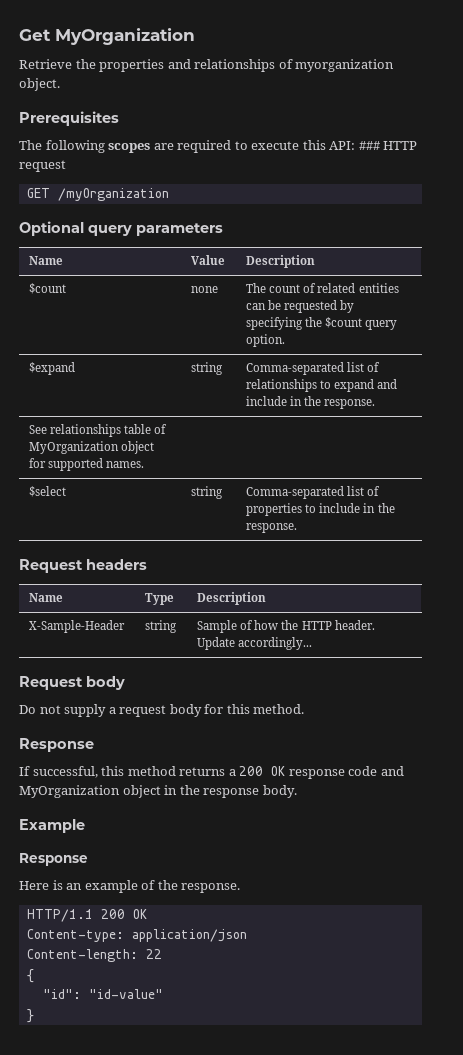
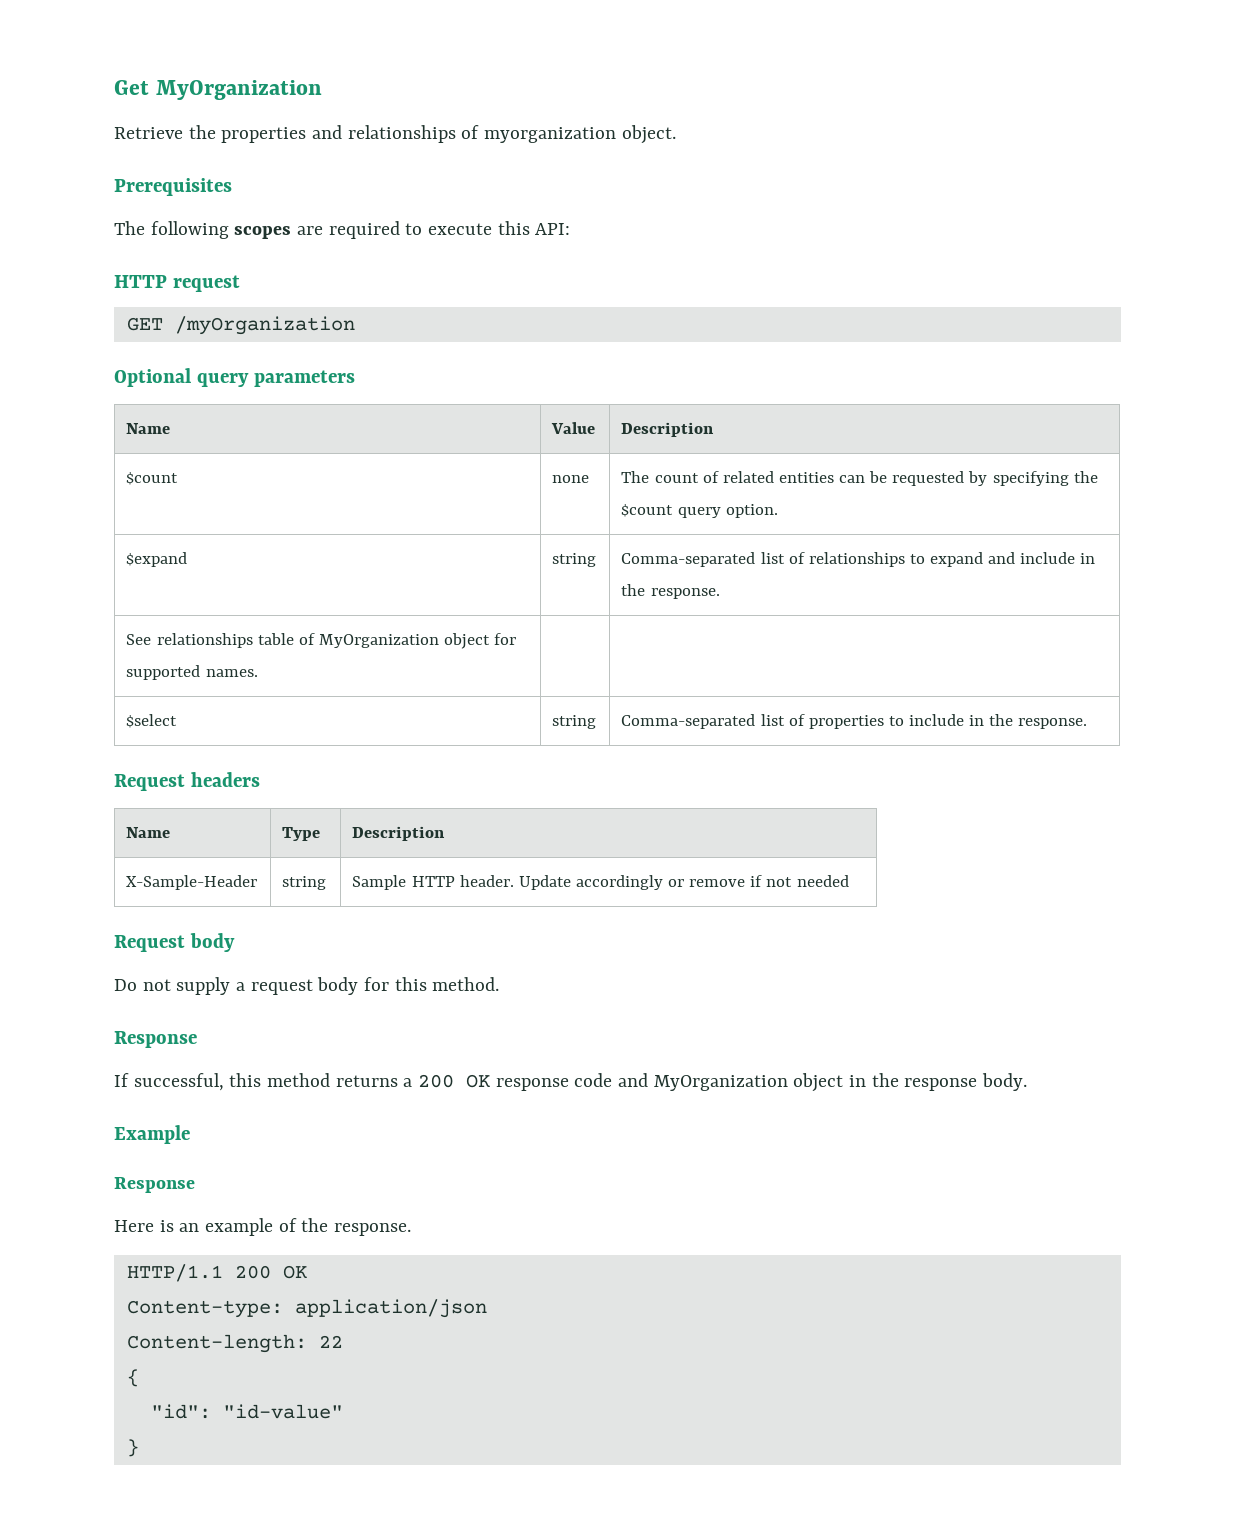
[358,141,380,150] ### -> (571, 229) //
[240,620,375,630] [197,637,313,650] of how the HTTP header. Update accordingly... -> [411,875,849,890] HTTP header. Update accordingly or remove if not needed

